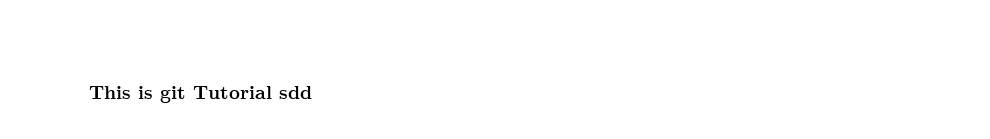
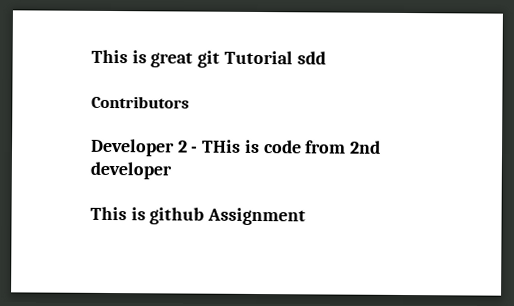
[89,86,153,99] This is -> [91,49,194,68] This is great
(312, 92) none -> [91,95,190,109] [90,138,382,157] [90,161,172,180] [90,206,307,226] // Contributors // Developer 2 - THis is code from 2nd developer // This is github Assignment

